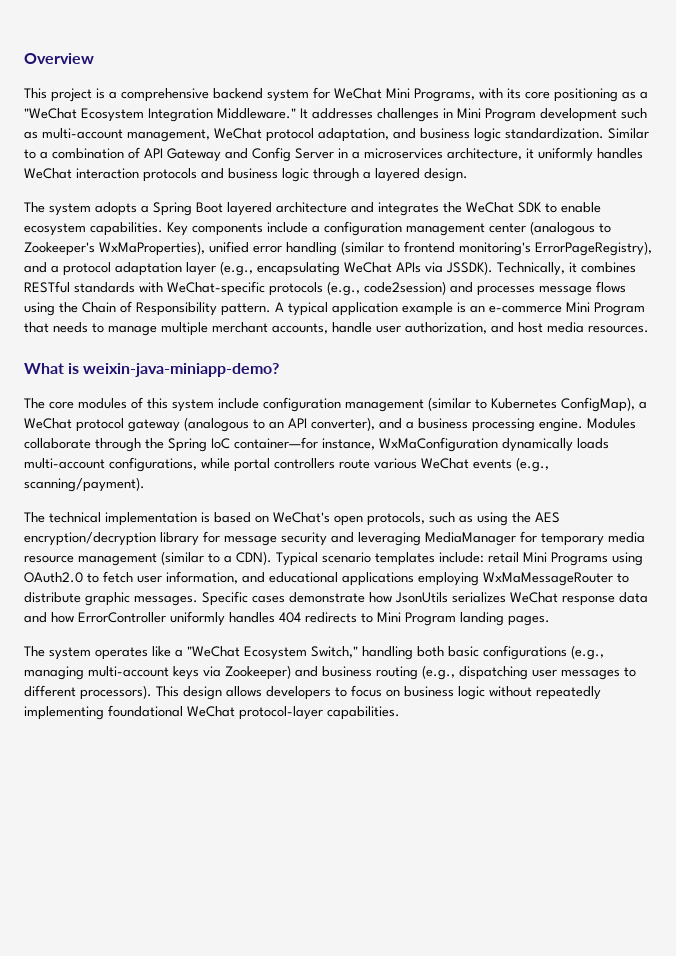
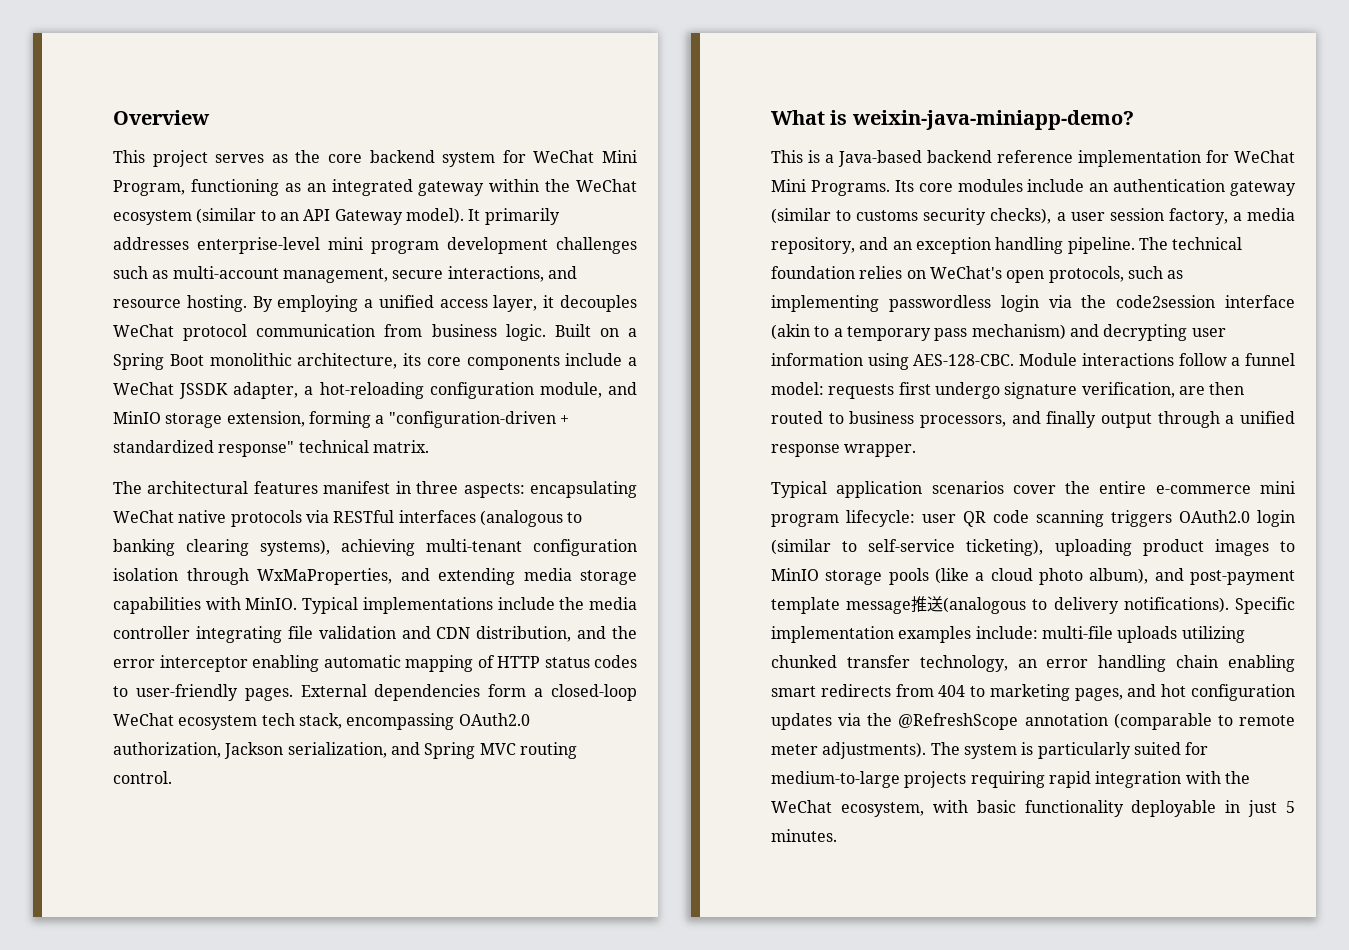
[96,88,209,102] is a comprehensive -> [215,150,362,163] serves as the core
[414,88,648,102] [24,108,647,122] [24,128,649,142] [24,147,643,162] [24,168,468,182] [24,202,601,216] [24,221,611,236] [24,241,652,256] [24,261,636,276] [24,281,626,296] [24,301,645,316] [24,322,649,336] [24,363,280,377] [24,397,647,412] [24,417,636,432] [24,437,609,452] [24,457,549,472] [24,477,145,492] [24,512,251,526] Programs, with its core positioning as a "WeChat Ecosystem Integration Middleware." It addresses challenges in Mini Program development such as multi-account management, WeChat protocol adaptation, and business logic standardization. Similar to a combination of API Gateway and Config Server in a microservices architecture, it uniformly handles WeChat interaction protocols and business logic through a layered design. // The system adopts a Spring Boot layered architecture and integrates the WeChat SDK to enable ecosystem capabilities. Key components include a configuration management center (analogous to Zookeeper's WxMaProperties), unified error handling (similar to frontend monitoring's ErrorPageRegistry), and a protocol adaptation layer (e.g., encapsulating WeChat APIs via JSSDK). Technically, it combines RESTful standards with WeChat-specific protocols (e.g., code2session) and processes message flows using the Chain of Responsibility pattern. A typical application example is an e-commerce Mini Program that needs to manage multiple merchant accounts, handle user authorization, and host media resources. // What is weixin-java-miniapp-demo? // The core modules of this system include configuration management (similar to Kubernetes ConfigMap), a WeChat protocol gateway (analogous to an API converter), and a business processing engine. Modules collaborate through the Spring IoC container—for instance, WxMaConfiguration dynamically loads multi-account configurations, while portal controllers route various WeChat events (e.g., scanning/payment). // The technical implementation is based -> [113,179,637,196] [113,208,560,225] [113,237,637,254] [113,266,577,283] [113,295,637,312] [113,324,637,341] [113,353,637,370] [113,382,637,399] [113,411,569,428] [113,440,429,457] [113,481,637,498] [113,510,583,527] [113,539,637,556] [113,568,637,585] [113,597,637,614] [113,626,637,643] [113,655,637,672] [113,684,638,701] [113,713,530,730] [113,742,577,759] [113,771,172,784] [771,110,1134,130] [771,150,1295,167] [771,179,1296,196] [771,208,1295,225] [771,237,1243,254] [771,266,903,279] Program, functioning as an integrated gateway within the WeChat ecosystem (similar to an API Gateway model). It primarily addresses enterprise-level mini program development challenges such as multi-account management, secure interactions, and resource hosting. By employing a unified access layer, it decouples WeChat protocol communication from business logic. Built on a Spring Boot monolithic architecture, its core components include a WeChat JSSDK adapter, a hot-reloading configuration module, and MinIO storage extension, forming a "configuration-driven + standardized response" technical matrix. // The architectural features manifest in three aspects: encapsulating WeChat native protocols via RESTful interfaces (analogous to banking clearing systems), achieving multi-tenant configuration isolation through WxMaProperties, and extending media storage capabilities with MinIO. Typical implementations include the media controller integrating file validation and CDN distribution, and the error interceptor enabling automatic mapping of HTTP status codes to user-friendly pages. External dependencies form a closed-loop WeChat ecosystem tech stack, encompassing OAuth2.0 authorization, Jackson serialization, and Spring MVC routing control. // What is weixin-java-miniapp-demo? // This is a Java-based backend reference implementation for WeChat Mini Programs. Its core modules include an authentication gateway (similar to customs security checks), a user session factory, a media repository, and an exception handling pipeline. The technical foundation relies
[477,512,560,526] [24,531,645,546] [24,551,643,566] [24,571,629,586] [24,591,648,606] [24,611,550,626] [24,645,604,660] [24,665,636,680] [24,685,601,700] [24,705,400,720] using the AES encryption/decryption library for message security and leveraging MediaManager for temporary media resource management (similar to a CDN). Typical scenario templates include: retail Mini Programs using OAuth2.0 to fetch user information, and educational applications employing WxMaMessageRouter to distribute graphic messages. Specific cases demonstrate how JsonUtils serializes WeChat response data and how ErrorController uniformly handles 404 redirects to Mini Program landing pages. // The system operates like a "WeChat Ecosystem Switch," handling both basic configurations (e.g., managing multi-account keys via Zookeeper) and business routing (e.g., dispatching user messages to different processors). This design allows developers to focus on business logic without repeatedly implementing foundational WeChat protocol-layer capabilities. -> [771,295,1295,312] [771,324,1226,341] [771,353,1295,370] [771,382,1245,399] [771,411,1295,428] [771,444,917,457] [771,481,1295,498] [771,510,1295,527] [771,539,1295,556] [771,568,1295,585] [771,596,1295,614] [771,626,1245,643] [771,655,1295,672] [771,684,1295,701] [771,713,1295,730] [771,742,1209,759] [771,771,1250,788] [771,800,1295,817] [771,829,837,842] implementing passwordless login via the code2session interface (akin to a temporary pass mechanism) and decrypting user information using AES-128-CBC. Module interactions follow a funnel model: requests first undergo signature verification, are then routed to business processors, and finally output through a unified response wrapper. // Typical application scenarios cover the entire e-commerce mini program lifecycle: user QR code scanning triggers OAuth2.0 login (similar to self-service ticketing), uploading product images to MinIO storage pools (like a cloud photo album), and post-payment template message推送(analogous to delivery notifications). Specific implementation examples include: multi-file uploads utilizing chunked transfer technology, an error handling chain enabling smart redirects from 404 to marketing pages, and hot configuration updates via the @RefreshScope annotation (comparable to remote meter adjustments). The system is particularly suited for medium-to-large projects requiring rapid integration with the WeChat ecosystem, with basic functionality deployable in just 5 minutes.

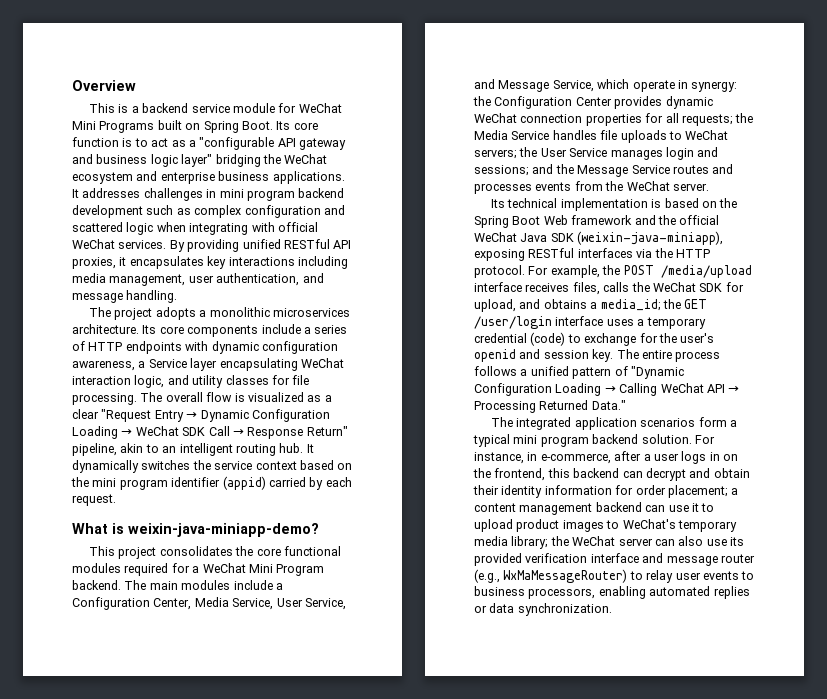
[152,150,637,167] [113,179,637,196] [113,208,560,225] [113,237,637,254] [113,266,577,283] [113,295,637,312] [113,324,637,341] [113,353,637,370] [113,382,637,399] [113,411,569,428] [113,440,429,457] [113,481,637,498] [113,510,583,527] [113,539,637,556] [113,568,637,585] [113,597,637,614] [113,626,637,643] [113,655,637,672] [113,684,638,701] [113,713,530,730] [113,742,577,759] [113,771,172,784] [771,110,1134,130] [771,150,1295,167] [771,179,1296,196] [771,208,1295,225] [771,237,1243,254] [771,266,1184,283] [771,295,1295,312] [771,324,1226,341] [771,353,1295,370] [771,382,1245,399] [771,411,1295,428] [771,444,917,457] [771,481,1295,498] [771,510,1295,527] [771,539,1295,556] [771,568,1295,585] [771,596,1295,614] [771,626,1245,643] [771,655,1295,672] [771,684,1295,701] [771,713,1295,730] [771,742,1209,759] [771,771,1250,788] [771,800,1295,817] [771,829,837,842] project serves as the core backend system for WeChat Mini Program, functioning as an integrated gateway within the WeChat ecosystem (similar to an API Gateway model). It primarily addresses enterprise-level mini program development challenges such as multi-account management, secure interactions, and resource hosting. By employing a unified access layer, it decouples WeChat protocol communication from business logic. Built on a Spring Boot monolithic architecture, its core components include a WeChat JSSDK adapter, a hot-reloading configuration module, and MinIO storage extension, forming a "configuration-driven + standardized response" technical matrix. // The architectural features manifest in three aspects: encapsulating WeChat native protocols via RESTful interfaces (analogous to banking clearing systems), achieving multi-tenant configuration isolation through WxMaProperties, and extending media storage capabilities with MinIO. Typical implementations include the media controller integrating file validation and CDN distribution, and the error interceptor enabling automatic mapping of HTTP status codes to user-friendly pages. External dependencies form a closed-loop WeChat ecosystem tech stack, encompassing OAuth2.0 authorization, Jackson serialization, and Spring MVC routing control. // What is weixin-java-miniapp-demo? // This is a Java-based backend reference implementation for WeChat Mini Programs. Its core modules include an authentication gateway (similar to customs security checks), a user session factory, a media repository, and an exception handling pipeline. The technical foundation relies on WeChat's open protocols, such as implementing passwordless login via the code2session interface (akin to a temporary pass mechanism) and decrypting user information using AES-128-CBC. Module interactions follow a funnel model: requests first undergo signature verification, are then routed to business processors, and finally output through a unified response wrapper. // Typical application scenarios cover the entire e-commerce mini program lifecycle: user QR code scanning triggers OAuth2.0 login (similar to self-service ticketing), uploading product images to MinIO storage pools (like a cloud photo album), and post-payment template message推送(analogous to delivery notifications). Specific implementation examples include: multi-file uploads utilizing chunked transfer technology, an error handling chain enabling smart redirects from 404 to marketing pages, and hot configuration updates via the @RefreshScope annotation (comparable to remote meter adjustments). The system is particularly suited for medium-to-large projects requiring rapid integration with the WeChat ecosystem, with basic functionality deployable in just 5 minutes. -> [118,103,342,113] [72,120,318,133] [72,137,346,150] [72,154,328,167] [72,171,345,184] [72,188,345,201] [72,205,345,218] [72,222,318,235] [72,239,352,252] [72,256,348,269] [72,273,324,286] [72,290,178,303] [89,307,350,320] [72,324,348,337] [72,341,338,354] [72,358,344,371] [72,375,310,388] [72,392,332,405] [72,409,330,422] [72,426,348,439] [72,443,314,456] [72,460,353,473] [71,476,352,490] [72,494,116,506] [72,523,319,537] [89,546,341,559] [72,563,325,576] [72,580,283,590] [72,597,346,610] [474,79,738,92] [473,96,713,109] [474,113,754,126] [474,130,729,143] [474,147,719,160] [474,164,734,177] [474,181,709,194] [491,198,738,211] [474,215,720,228] [474,231,724,245] [474,248,710,261] [474,265,752,278] [474,282,744,295] [474,299,708,312] [474,316,706,329] [474,332,715,346] [474,349,721,362] [474,366,684,379] [474,383,740,396] [474,400,626,413] [491,417,737,430] [473,434,715,447] [474,451,738,464] [473,468,750,481] [473,485,739,498] [474,502,715,515] [474,519,737,532] [474,536,744,549] [474,553,755,566] [474,569,755,583] [474,586,750,599] [474,603,612,616] is a backend service module for WeChat Mini Programs built on Spring Boot. Its core function is to act as a "configurable API gateway and business logic layer" bridging the WeChat ecosystem and enterprise business applications. It addresses challenges in mini program backend development such as complex configuration and scattered logic when integrating with official WeChat services. By providing unified RESTful API proxies, it encapsulates key interactions including media management, user authentication, and message handling. // The project adopts a monolithic microservices architecture. Its core components include a series of HTTP endpoints with dynamic configuration awareness, a Service layer encapsulating WeChat interaction logic, and utility classes for file processing. The overall flow is visualized as a clear "Request Entry → Dynamic Configuration Loading → WeChat SDK Call → Response Return" pipeline, akin to an intelligent routing hub. It dynamically switches the service context based on the mini program identifier (appid) carried by each request. // What is weixin-java-miniapp-demo? // This project consolidates the core functional modules required for a WeChat Mini Program backend. The main modules include a Configuration Center, Media Service, User Service, and Message Service, which operate in synergy: the Configuration Center provides dynamic WeChat connection properties for all requests; the Media Service handles file uploads to WeChat servers; the User Service manages login and sessions; and the Message Service routes and processes events from the WeChat server. // Its technical implementation is based on the Spring Boot Web framework and the official WeChat Java SDK (weixin-java-miniapp), exposing RESTful interfaces via the HTTP protocol. For example, the POST /media/upload interface receives files, calls the WeChat SDK for upload, and obtains a media_id; the GET /user/login interface uses a temporary credential (code) to exchange for the user's openid and session key. The entire process follows a unified pattern of "Dynamic Configuration Loading → Calling WeChat API → Processing Returned Data." // The integrated application scenarios form a typical mini program backend solution. For instance, in e-commerce, after a user logs in on the frontend, this backend can decrypt and obtain their identity information for order placement; a content management backend can use it to upload product images to WeChat's temporary media library; the WeChat server can also use its provided verification interface and message router (e.g., WxMaMessageRouter) to relay user events to business processors, enabling automated replies or data synchronization.

